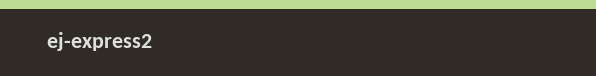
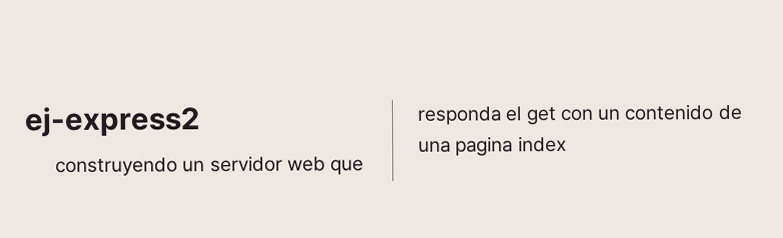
(152, 41) none -> [55,155,365,177] [417,104,743,126] [418,135,567,157] // construyendo un servidor web que responda el get con un contenido de una pagina index

